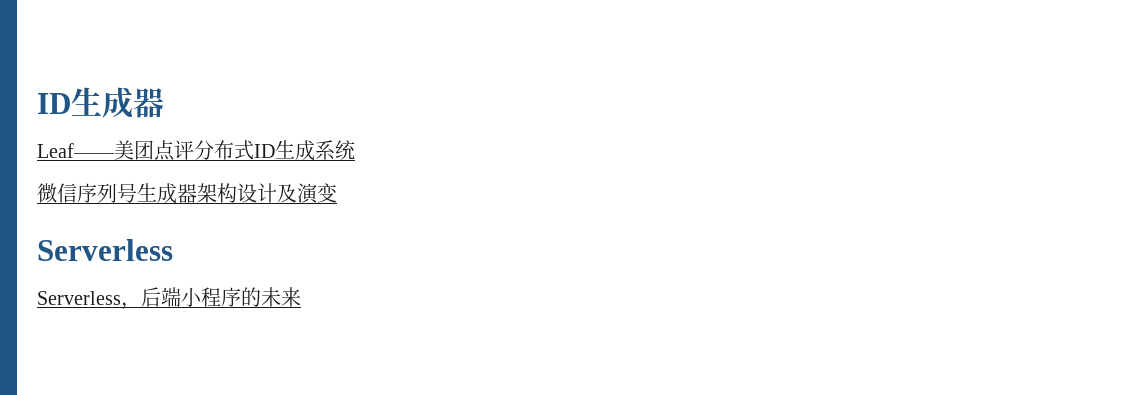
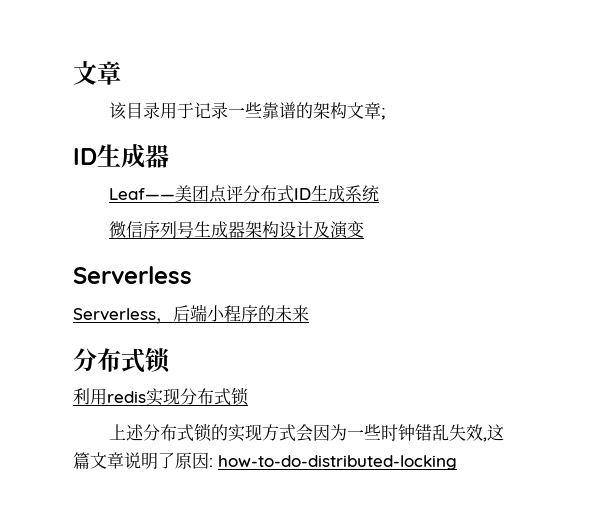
(37, 103) none -> [73,61,121,85] [109,102,386,120] 文章 // 该目录用于记录一些靠谱的架构文章; //
(301, 297) none -> [73,347,171,373] [73,387,249,406] [109,423,505,442] [73,452,457,470] // 分布式锁 // 利用redis实现分布式锁 // 上述分布式锁的实现方式会因为一些时钟错乱失效,这篇文章说明了原因: how-to-do-distributed-locking

